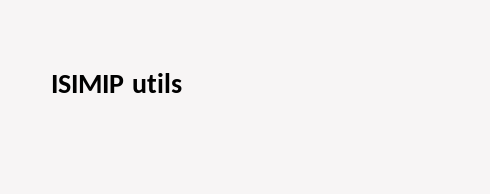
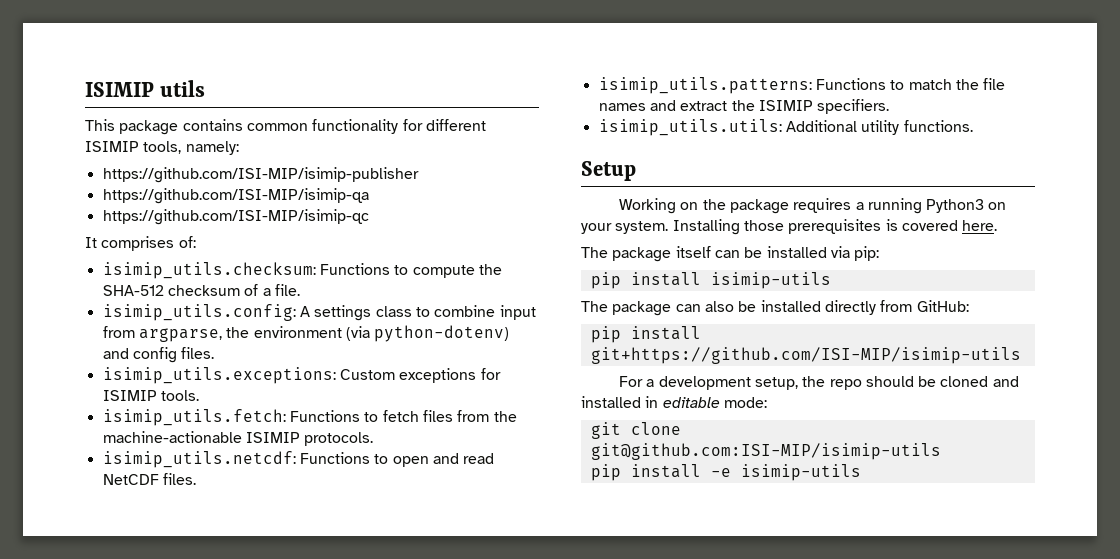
(182, 83) none -> [85,119,486,135] [85,141,239,155] [102,167,419,183] [102,188,369,204] [102,209,369,225] [85,236,196,251] [102,262,502,279] [102,284,300,296] [102,304,536,321] [102,325,510,342] [102,347,215,363] [102,367,501,384] [102,390,199,401] [102,409,517,426] [102,431,374,446] [102,451,495,468] [102,473,196,485] [598,77,1006,94] [598,99,890,114] [598,119,973,136] [581,161,636,181] [618,198,1007,214] [581,219,998,235] [581,246,880,262] [590,272,831,289] [581,300,969,316] [590,326,701,343] [590,347,1021,364] [618,376,1019,390] [581,396,767,408] [590,422,681,439] [590,443,941,460] [590,464,861,481] // This package contains common functionality for different ISIMIP tools, namely: // https://github.com/ISI-MIP/isimip-publisher // https://github.com/ISI-MIP/isimip-qa // https://github.com/ISI-MIP/isimip-qc // It comprises of: // isimip_utils.checksum: Functions to compute the SHA-512 checksum of a file. // isimip_utils.config: A settings class to combine input from argparse, the environment (via python-dotenv) and config files. // isimip_utils.exceptions: Custom exceptions for ISIMIP tools. // isimip_utils.fetch: Functions to fetch files from the machine-actionable ISIMIP protocols. // isimip_utils.netcdf: Functions to open and read NetCDF files. // isimip_utils.patterns: Functions to match the file names and extract the ISIMIP specifiers. // isimip_utils.utils: Additional utility functions. // Setup // Working on the package requires a running Python3 on your system. Installing those prerequisites is covered here. // The package itself can be installed via pip: // pip install isimip-utils // The package can also be installed directly from GitHub: // pip install git+https://github.com/ISI-MIP/isimip-utils // For a development setup, the repo should be cloned and installed in editable mode: // git clone git@github.com:ISI-MIP/isimip-utils // pip install -e isimip-utils

